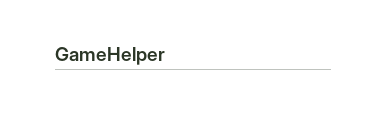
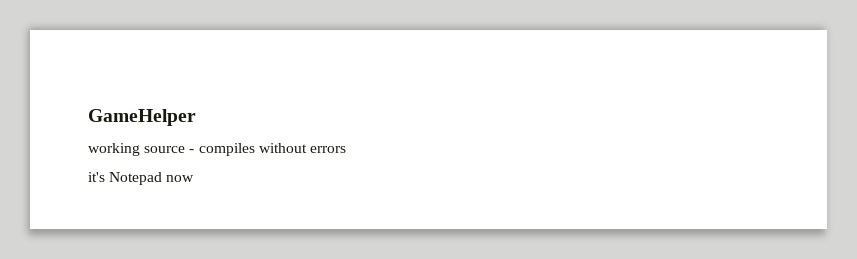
(165, 56) none -> [88,143,346,156] [88,172,195,185] // working source - compiles without errors // it's Notepad now

